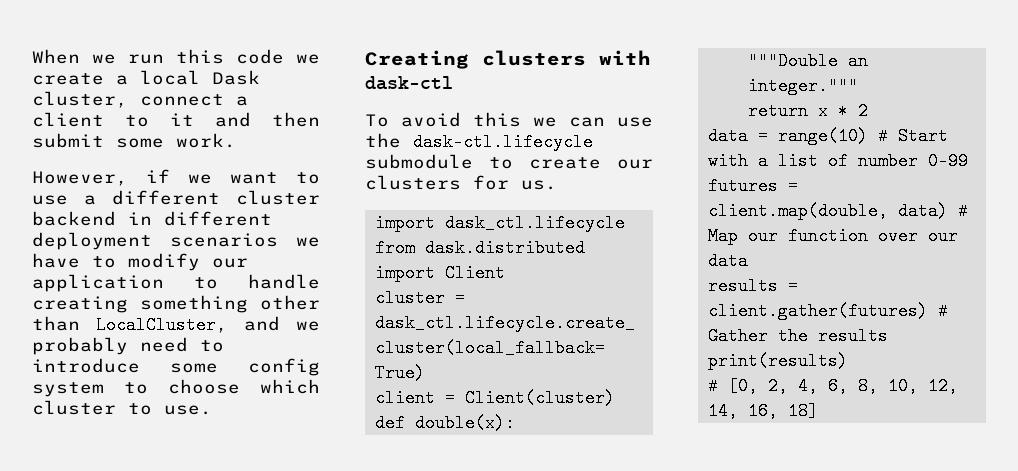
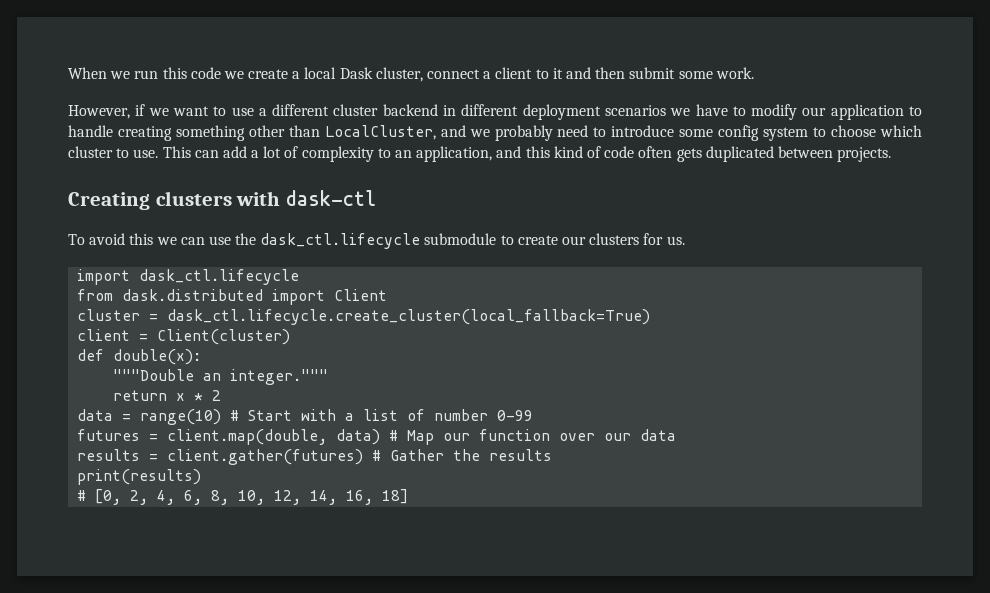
(212, 410) none -> [162,146,892,162] This can add a lot of complexity to an application, and this kind of code often gets duplicated between projects.
[413,133,593,151] dask-ctl.lifecycle -> [260,233,421,249] dask_ctl.lifecycle

